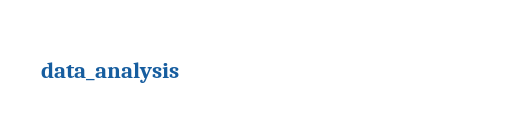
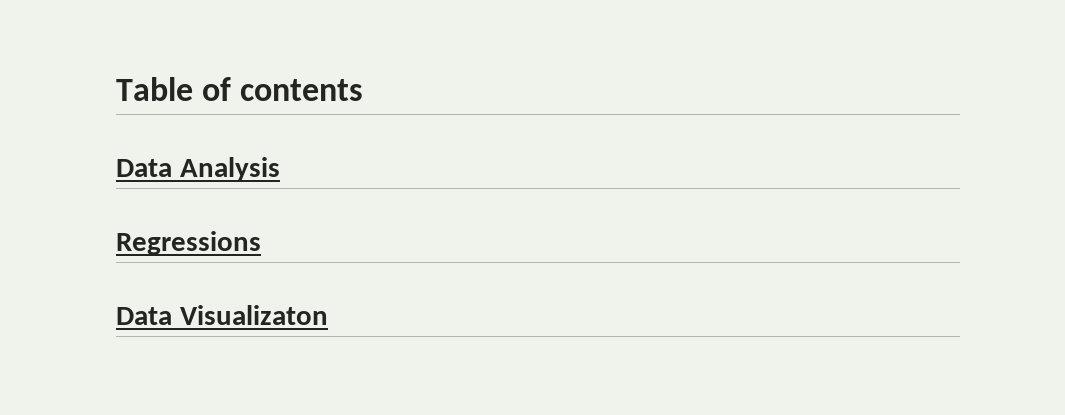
[41,62,179,83] data_analysis -> [116,77,364,101] [116,157,280,181] [116,231,261,255] [116,305,328,325] Table of contents // Data Analysis // Regressions // Data Visualizaton

